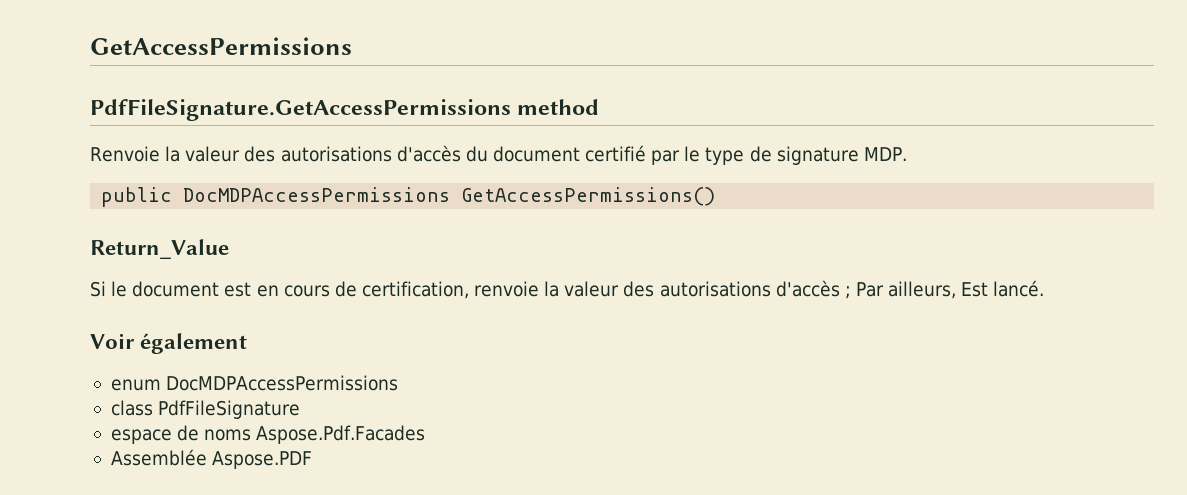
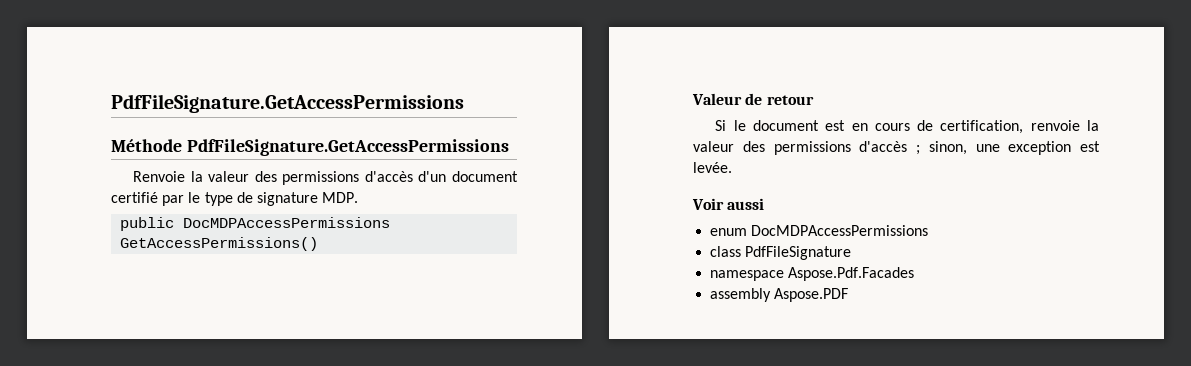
[90,37,352,55] [90,99,600,121] GetAccessPermissions // PdfFileSignature.GetAccessPermissions method -> [111,94,464,113] [111,139,509,156] PdfFileSignature.GetAccessPermissions // Méthode PdfFileSignature.GetAccessPermissions
[280,145,488,162] autorisations d'accès du -> [282,171,447,185] permissions d'accès d'un
[90,239,229,259] Return_Value -> [692,93,814,105] Valeur de retour
[659,281,771,297] autorisations -> [773,141,851,155] permissions
[855,280,1045,299] Par ailleurs, Est lancé. -> [928,141,1100,155] [693,162,732,173] sinon, une exception est levée.
[140,333,248,354] également -> [727,198,765,210] aussi
[110,425,252,444] espace de noms -> [710,270,785,281] namespace
[110,449,207,466] Assemblée -> [710,288,772,302] assembly

